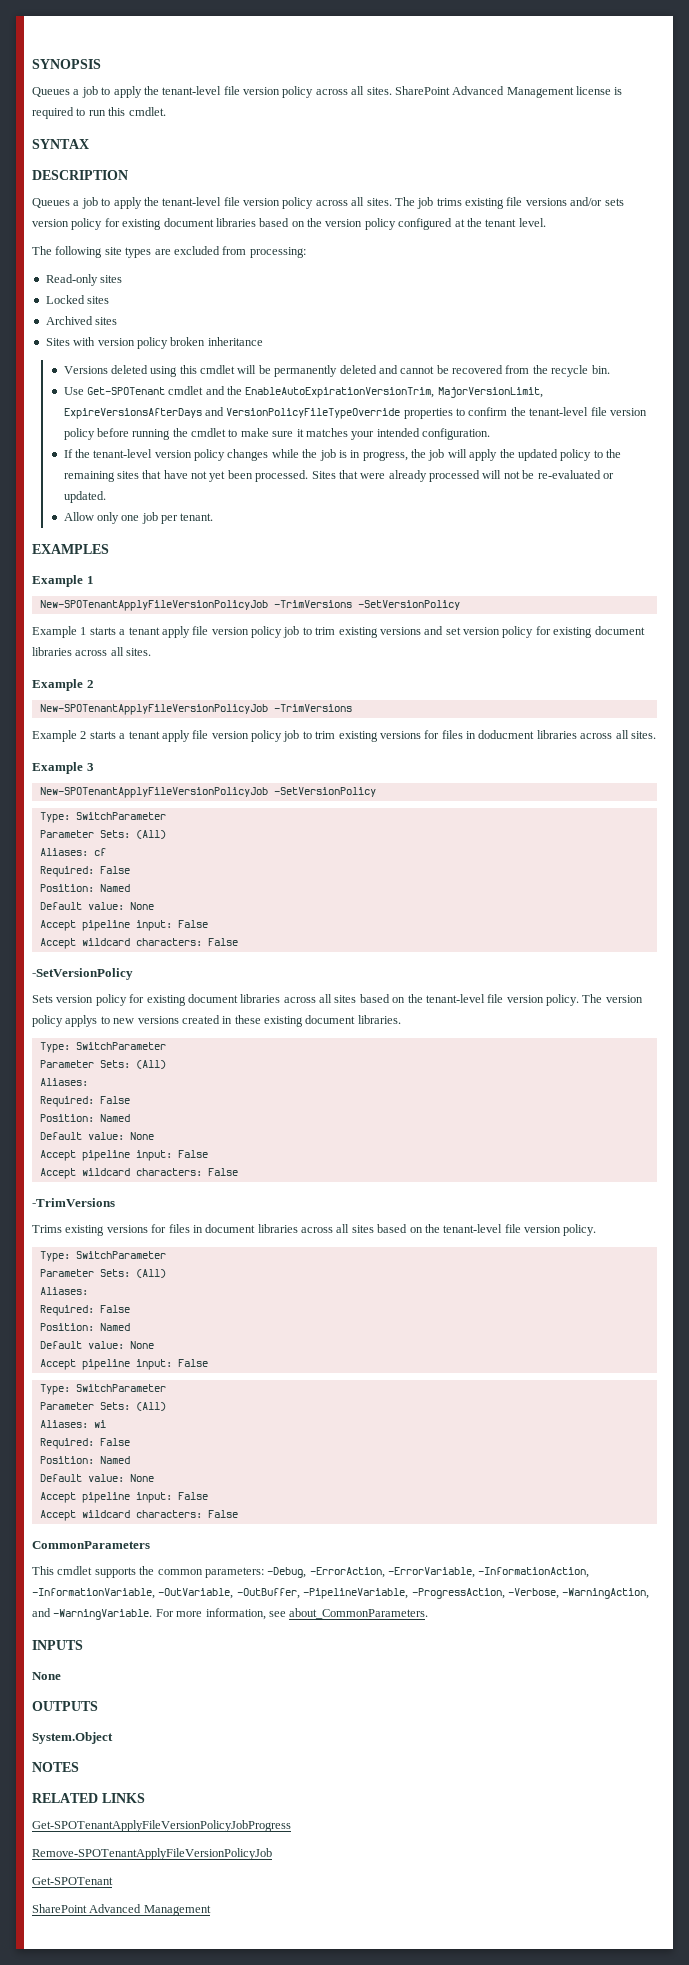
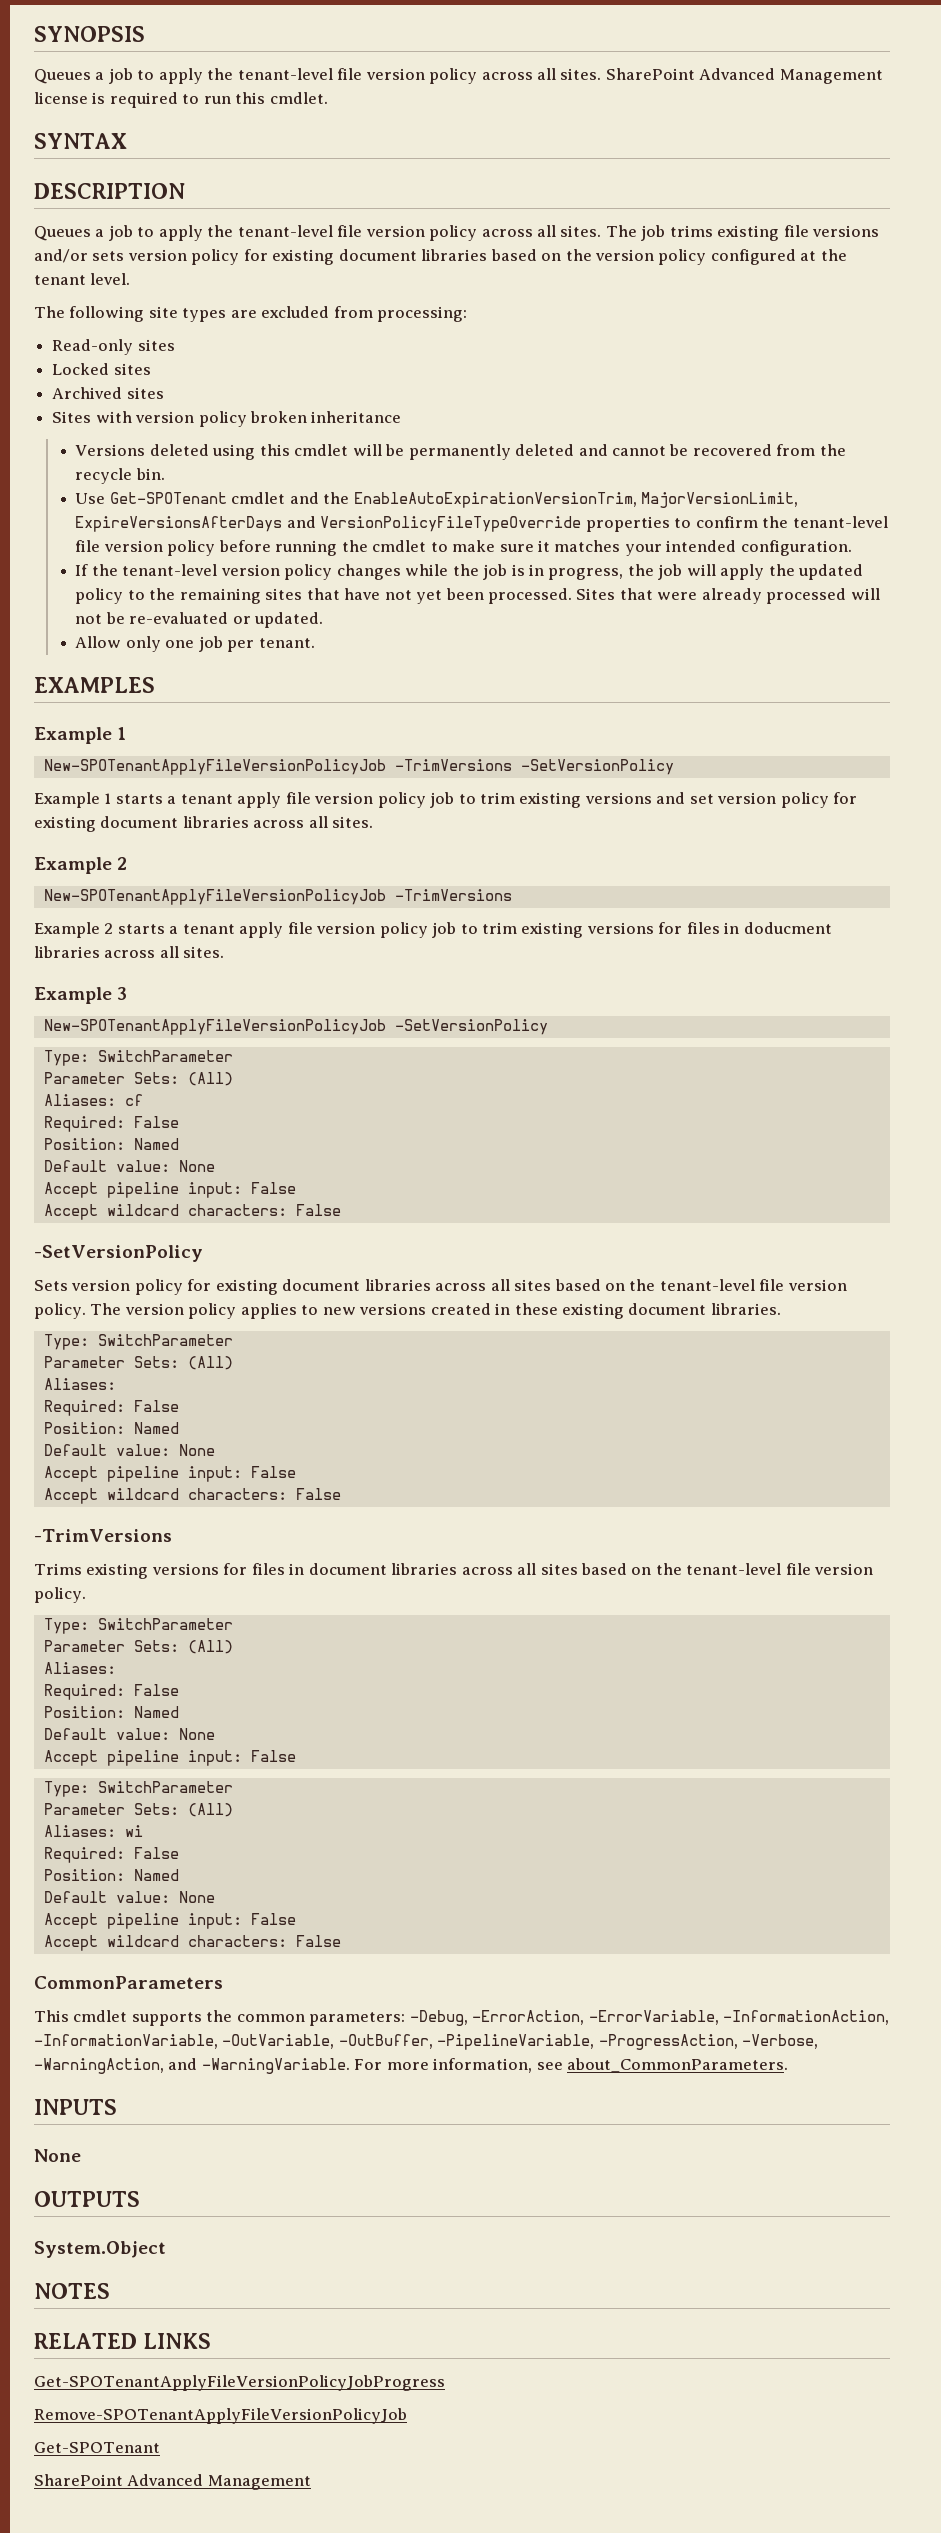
[65,1015,98,1027] applys -> [240,1303,297,1319] applies

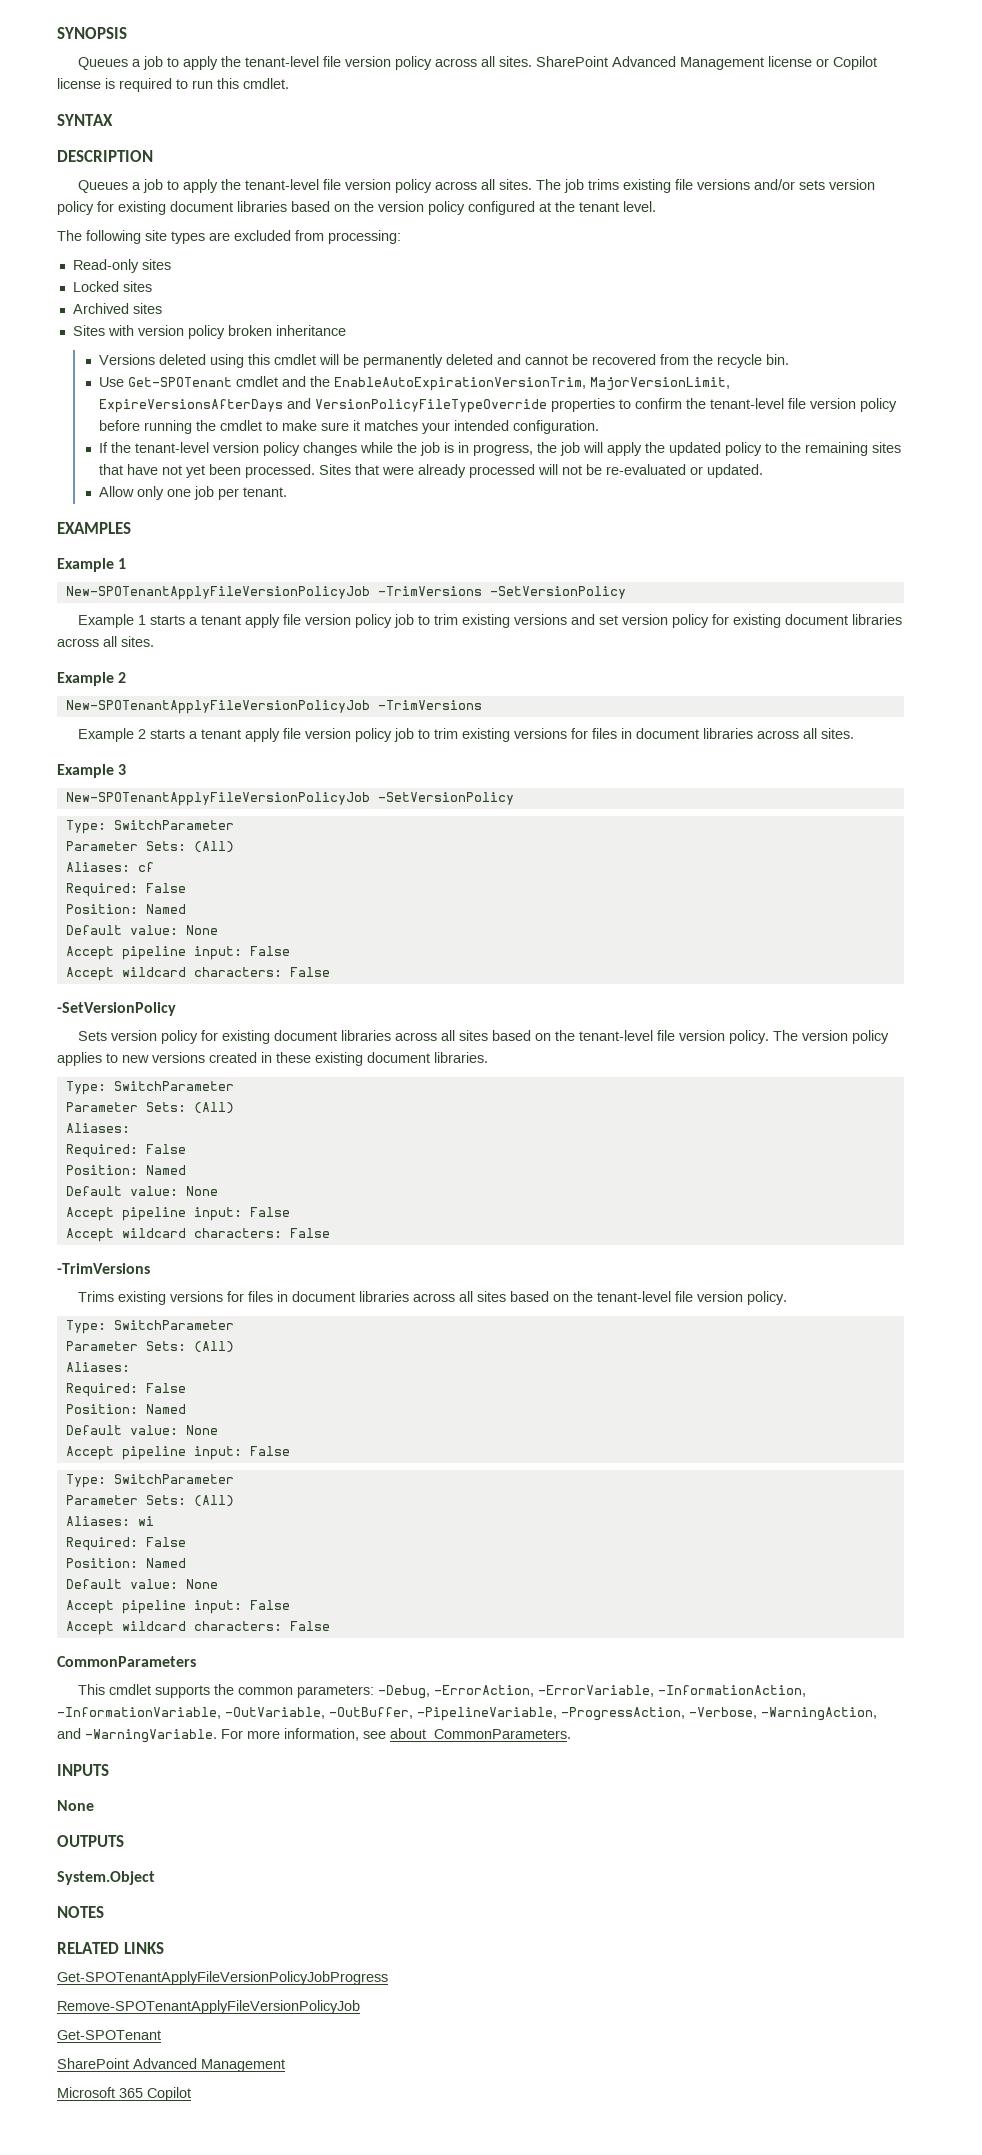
(88, 98) none -> [815,56,877,70] [57,78,101,89] or Copilot license
[743,922,832,934] doducment -> [635,728,699,739] document
(311, 2482) none -> [57,2087,191,2101] // Microsoft 365 Copilot

